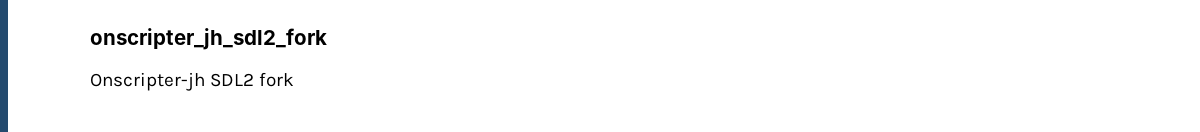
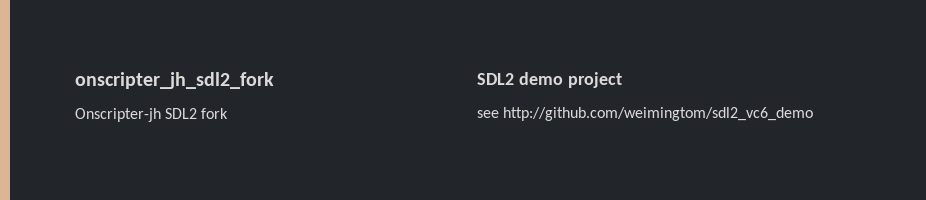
(295, 79) none -> [477,72,622,88] [477,107,814,121] // SDL2 demo project // see http://github.com/weimingtom/sdl2_vc6_demo

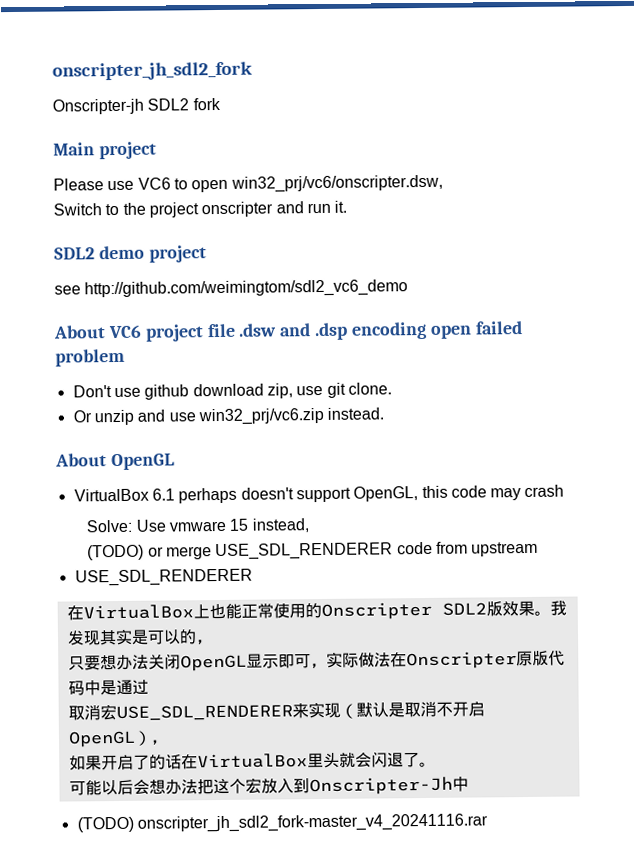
(229, 113) none -> [53,141,157,160] [53,174,443,193] [53,200,348,218] // Main project // Please use VC6 to open win32_prj/vc6/onscripter.dsw, // Switch to the project onscripter and run it.
(814, 114) none -> [53,321,523,342] [55,348,125,367] [72,382,392,400] [72,407,385,426] [55,453,175,471] [73,484,565,504] [86,518,309,533] [87,541,539,561] [74,568,253,587] [66,600,567,621] [66,628,213,646] [67,650,565,672] [67,679,149,696] [67,701,485,722] [67,730,168,748] [68,751,436,771] [68,776,469,796] [76,813,488,833] // About VC6 project file .dsw and .dsp encoding open failed problem // Don't use github download zip, use git clone. // Or unzip and use win32_prj/vc6.zip instead. // About OpenGL // VirtualBox 6.1 perhaps doesn't support OpenGL, this code may crash // Solve: Use vmware 15 instead, // (TODO) or merge USE_SDL_RENDERER code from upstream // USE_SDL_RENDERER // 在VirtualBox上也能正常使用的Onscripter SDL2版效果。我发现其实是可以的， // 只要想办法关闭OpenGL显示即可，实际做法在Onscripter原版代码中是通过 // 取消宏USE_SDL_RENDERER来实现（默认是取消不开启OpenGL）， // 如果开启了的话在VirtualBox里头就会闪退了。 // 可能以后会想办法把这个宏放入到Onscripter-Jh中 // (TODO) onscripter_jh_sdl2_fork-master_v4_20241116.rar

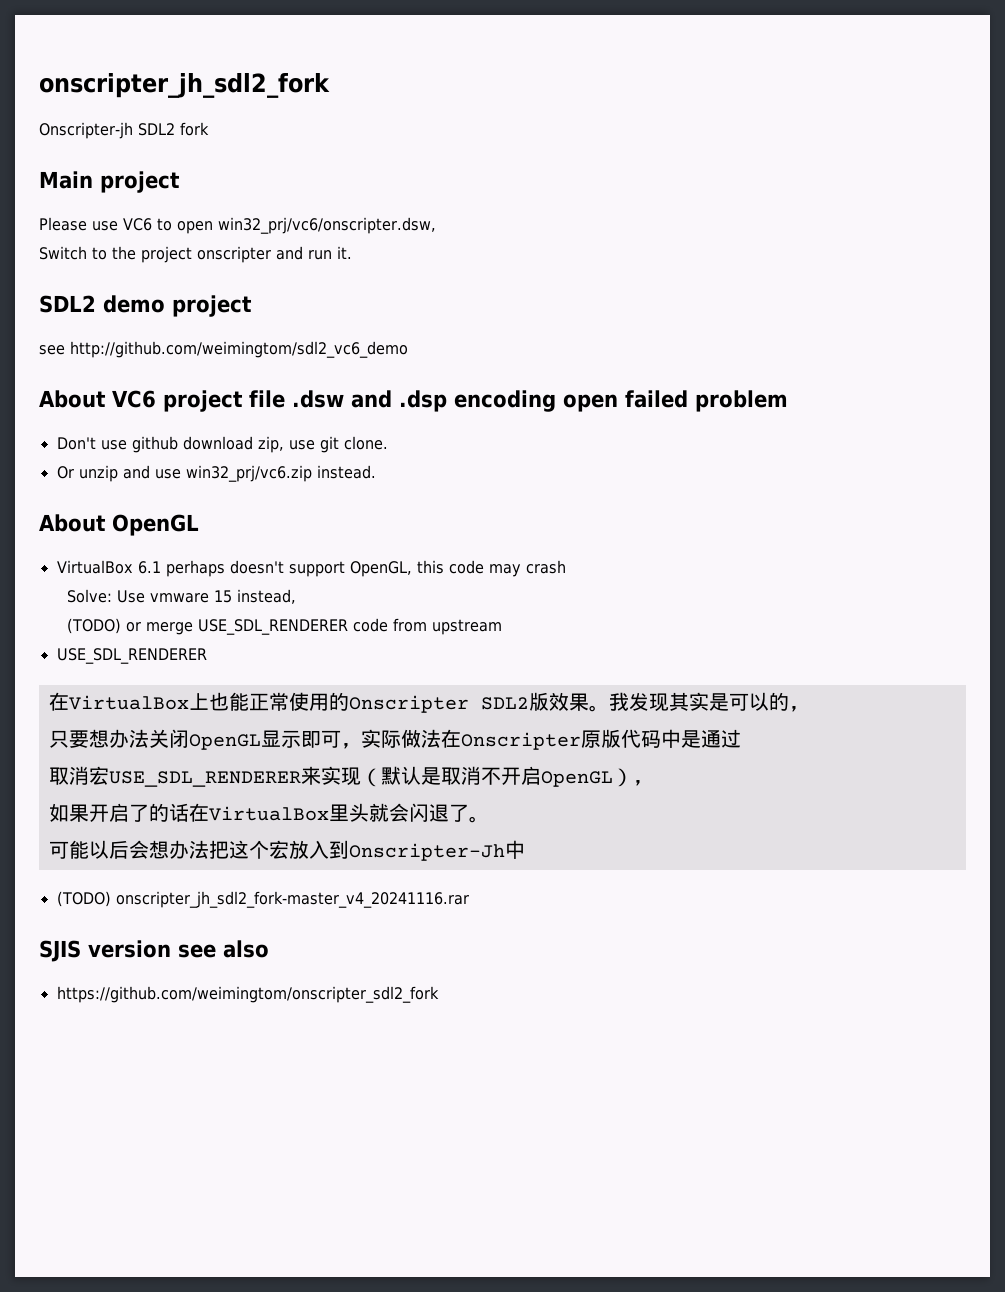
(488, 823) none -> [39,940,269,962] [56,986,439,1003] // SJIS version see also // https://github.com/weimingtom/onscripter_sdl2_fork

